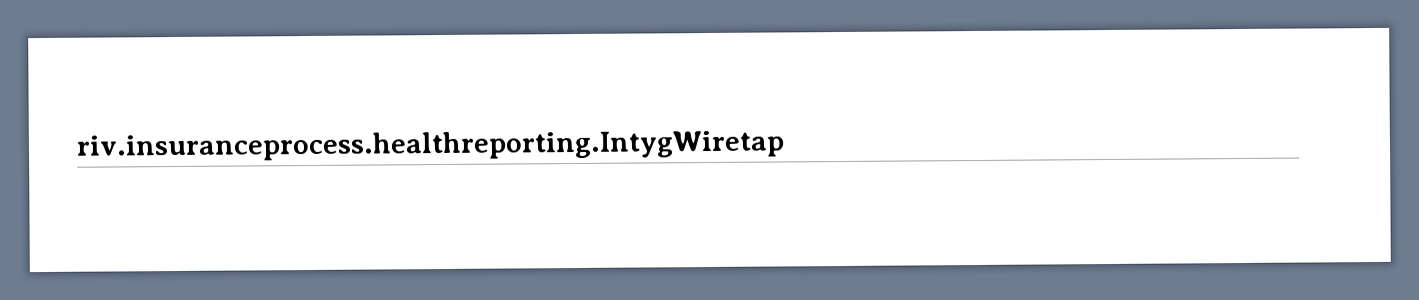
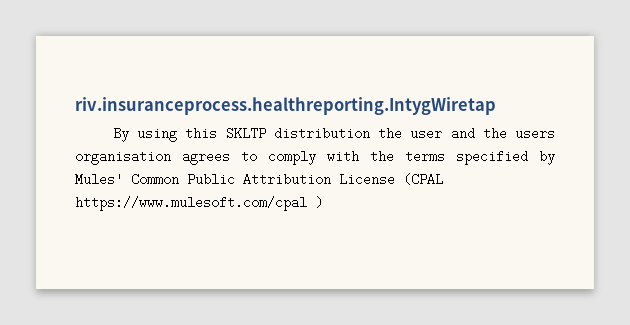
(785, 145) none -> [113,127,555,142] [75,150,555,165] [75,173,443,186] [75,196,323,211] // By using this SKLTP distribution the user and the users organisation agrees to comply with the terms specified by Mules' Common Public Attribution License (CPAL https://www.mulesoft.com/cpal )

